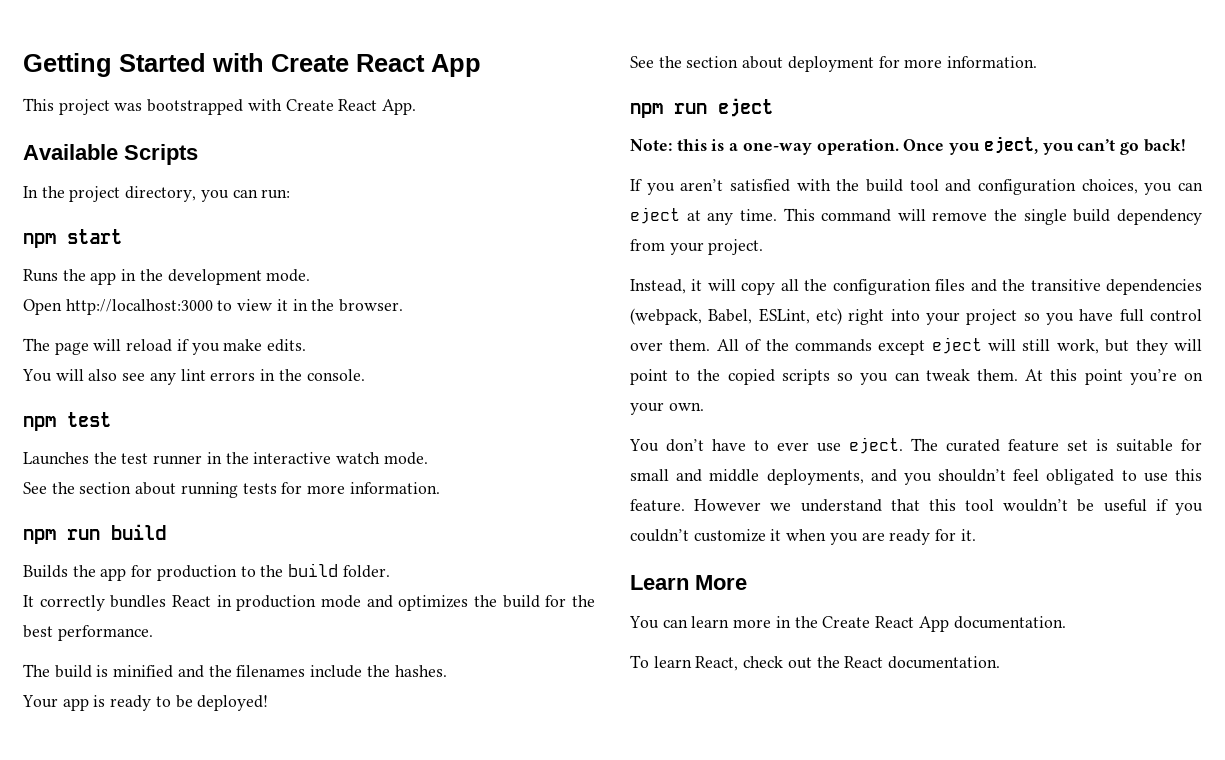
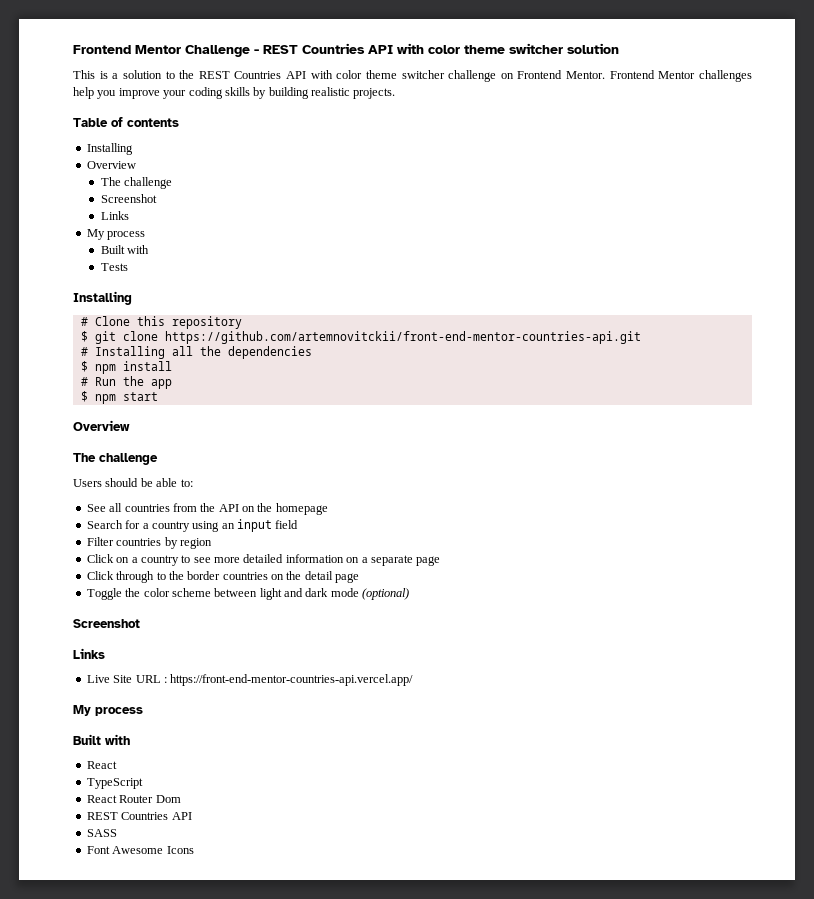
[23,53,481,77] [23,98,417,115] [23,144,198,165] [23,186,291,202] [23,229,122,248] [23,269,311,285] [23,299,404,315] [23,338,307,355] [22,369,365,385] [23,412,111,431] [23,452,428,465] [23,482,440,498] [23,524,166,544] [23,563,390,581] [23,595,595,611] [23,625,153,641] [23,664,447,678] [22,695,269,711] [630,56,1038,72] [630,98,773,118] [630,136,1186,155] [630,179,1203,195] [630,207,1202,225] [630,239,764,255] [630,279,1202,295] [630,308,1202,325] [630,337,1202,355] [630,369,1203,385] [630,402,704,415] [629,437,1202,454] [630,469,1202,485] [630,499,1203,515] [630,529,976,545] [630,575,747,590] [629,616,1066,632] [630,655,1001,671] Getting Started with Create React App // This project was bootstrapped with Create React App. // Available Scripts // In the project directory, you can run: // npm start // Runs the app in the development mode. // Open http://localhost:3000 to view it in the browser. // The page will reload if you make edits. // You will also see any lint errors in the console. // npm test // Launches the test runner in the interactive watch mode. // See the section about running tests for more information. // npm run build // Builds the app for production to the build folder. // It correctly bundles React in production mode and optimizes the build for the best performance. // The build is minified and the filenames include the hashes. // Your app is ready to be deployed! // See the section about deployment for more information. // npm run eject // Note: this is a one-way operation. Once you eject, you can’t go back! // If you aren’t satisfied with the build tool and configuration choices, you can eject at any time. This command will remove the single build dependency from your project. // Instead, it will copy all the configuration files and the transitive dependencies (webpack, Babel, ESLint, etc) right into your project so you have full control over them. All of the commands except eject will still work, but they will point to the copied scripts so you can tweak them. At this point you’re on your own. // You don’t have to ever use eject. The curated feature set is suitable for small and middle deployments, and you shouldn’t feel obligated to use this feature. However we understand that this tool wouldn’t be useful if you couldn’t customize it when you are ready for it. // Learn More // You can learn more in the Create React App documentation. // To learn React, check out the React documentation. -> [73,43,619,57] [73,70,753,82] [73,87,396,99] [73,117,179,127] [86,143,133,155] [86,161,136,169] [100,177,173,189] [100,194,157,203] [100,211,129,220] [86,229,146,240] [100,245,150,254] [100,263,128,271] [73,291,132,305] [80,316,242,329] [80,331,641,344] [80,346,312,359] [80,361,172,374] [80,376,172,389] [80,391,158,404] [73,420,130,431] [73,453,158,465] [73,478,193,487] [86,503,328,515] [86,519,299,532] [86,537,212,549] [86,554,441,566] [86,571,360,583] [86,588,410,600] [73,619,140,628] [73,648,105,659] [86,674,414,686] [73,705,143,716] [73,734,130,745] [86,761,117,769] [86,778,143,789] [86,795,181,803] [86,812,192,820] [86,829,117,837] [86,846,194,854] Frontend Mentor Challenge - REST Countries API with color theme switcher solution // This is a solution to the REST Countries API with color theme switcher challenge on Frontend Mentor. Frontend Mentor challenges help you improve your coding skills by building realistic projects. // Table of contents // Installing // Overview // The challenge // Screenshot // Links // My process // Built with // Tests // Installing // # Clone this repository // $ git clone https://github.com/artemnovitckii/front-end-mentor-countries-api.git // # Installing all the dependencies // $ npm install // # Run the app // $ npm start // Overview // The challenge // Users should be able to: // See all countries from the API on the homepage // Search for a country using an input field // Filter countries by region // Click on a country to see more detailed information on a separate page // Click through to the border countries on the detail page // Toggle the color scheme between light and dark mode (optional) // Screenshot // Links // Live Site URL : https://front-end-mentor-countries-api.vercel.app/ // My process // Built with // React // TypeScript // React Router Dom // REST Countries API // SASS // Font Awesome Icons

